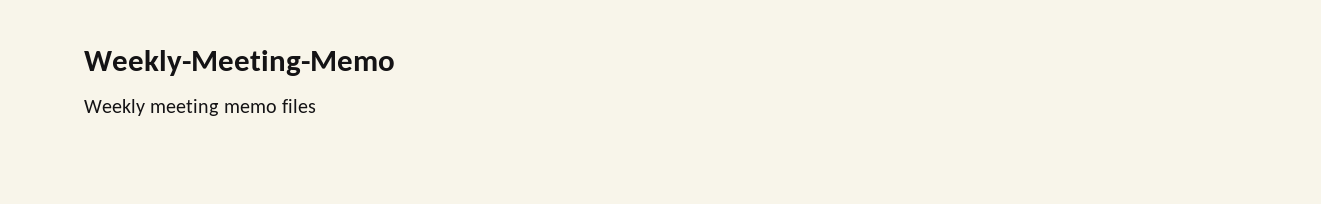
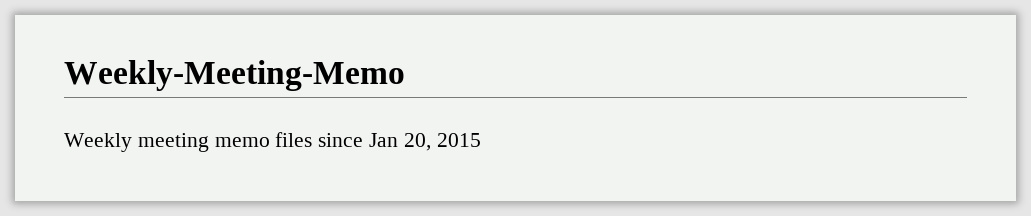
(317, 106) none -> [318,133,481,151] since Jan 20, 2015

